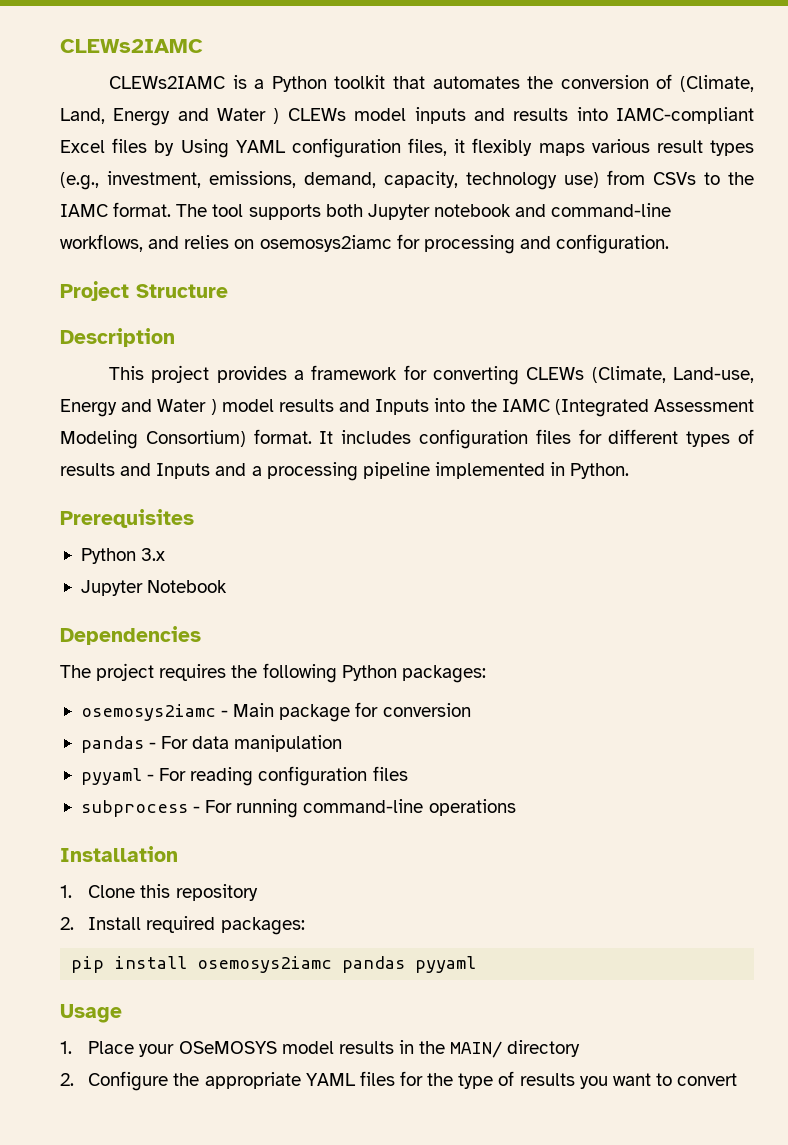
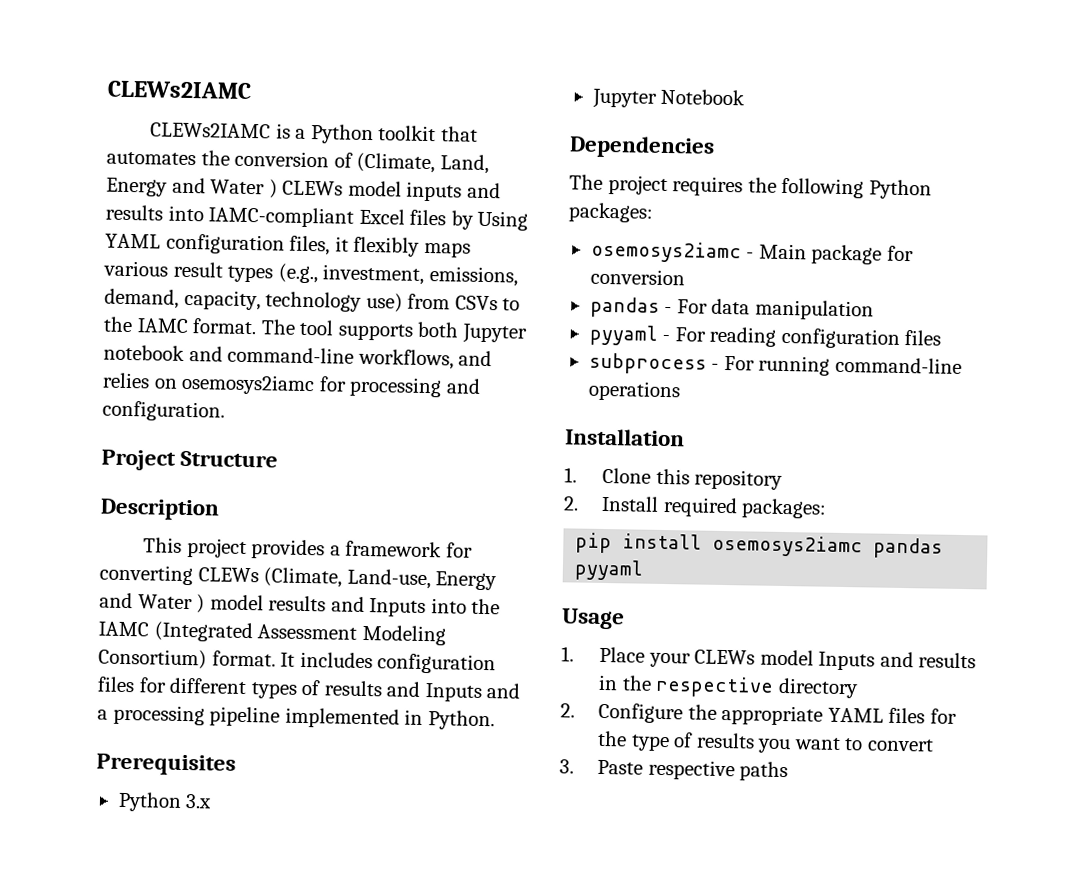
[178,1041,334,1054] OSeMOSYS model -> [694,649,914,671] CLEWs model Inputs and
[450,1041,503,1058] MAIN/ -> [655,675,775,698] respective
(738, 1079) none -> [559,759,789,782] // 3. Paste respective paths

